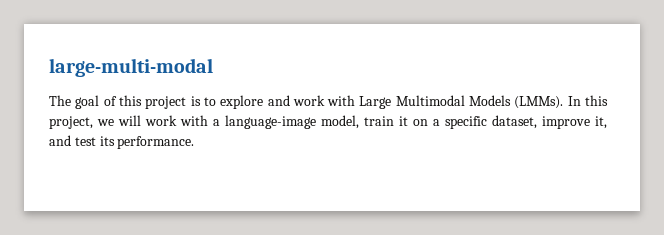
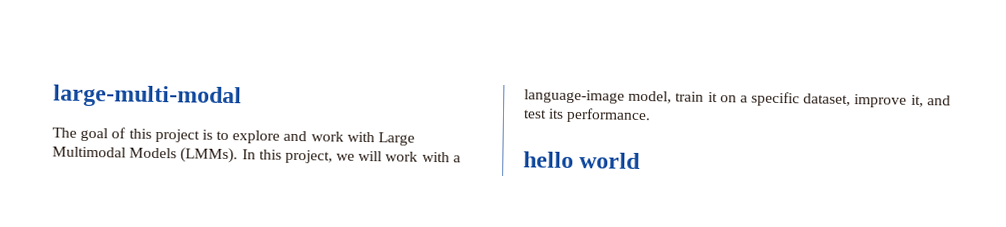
(195, 142) none -> [523,151,642,170] // hello world

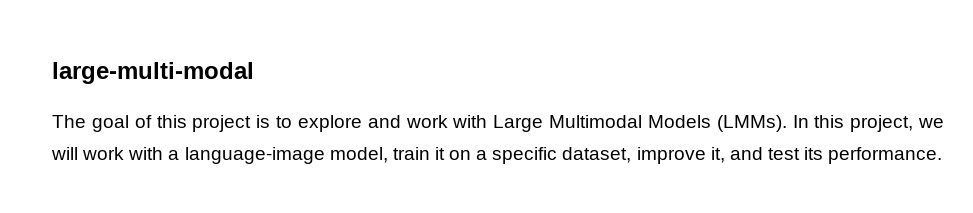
[523,151,642,170] // hello world -> (943, 155) none

